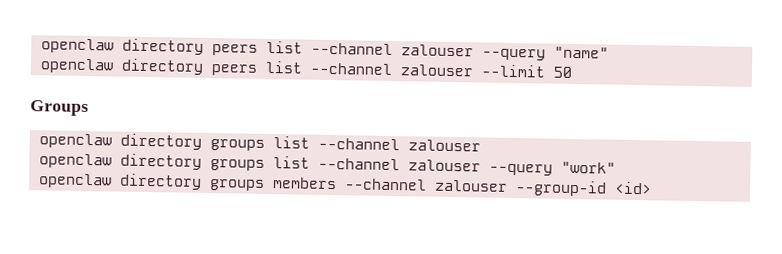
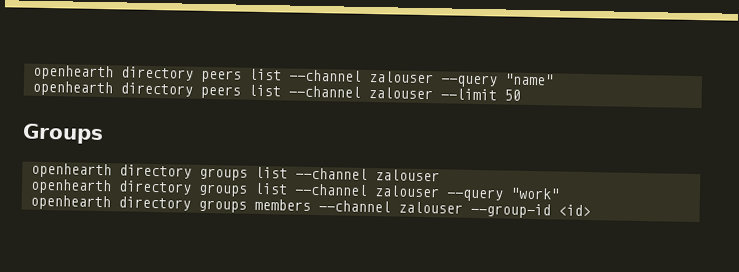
[40,38,114,54] openclaw -> [33,64,114,81] openhearth
[39,58,114,74] openclaw -> [32,80,113,97] openhearth
[38,133,112,149] openclaw -> [31,162,112,179] openhearth
[38,153,112,169] openclaw -> [30,178,112,195] openhearth
[37,173,112,189] openclaw -> [30,194,111,211] openhearth

